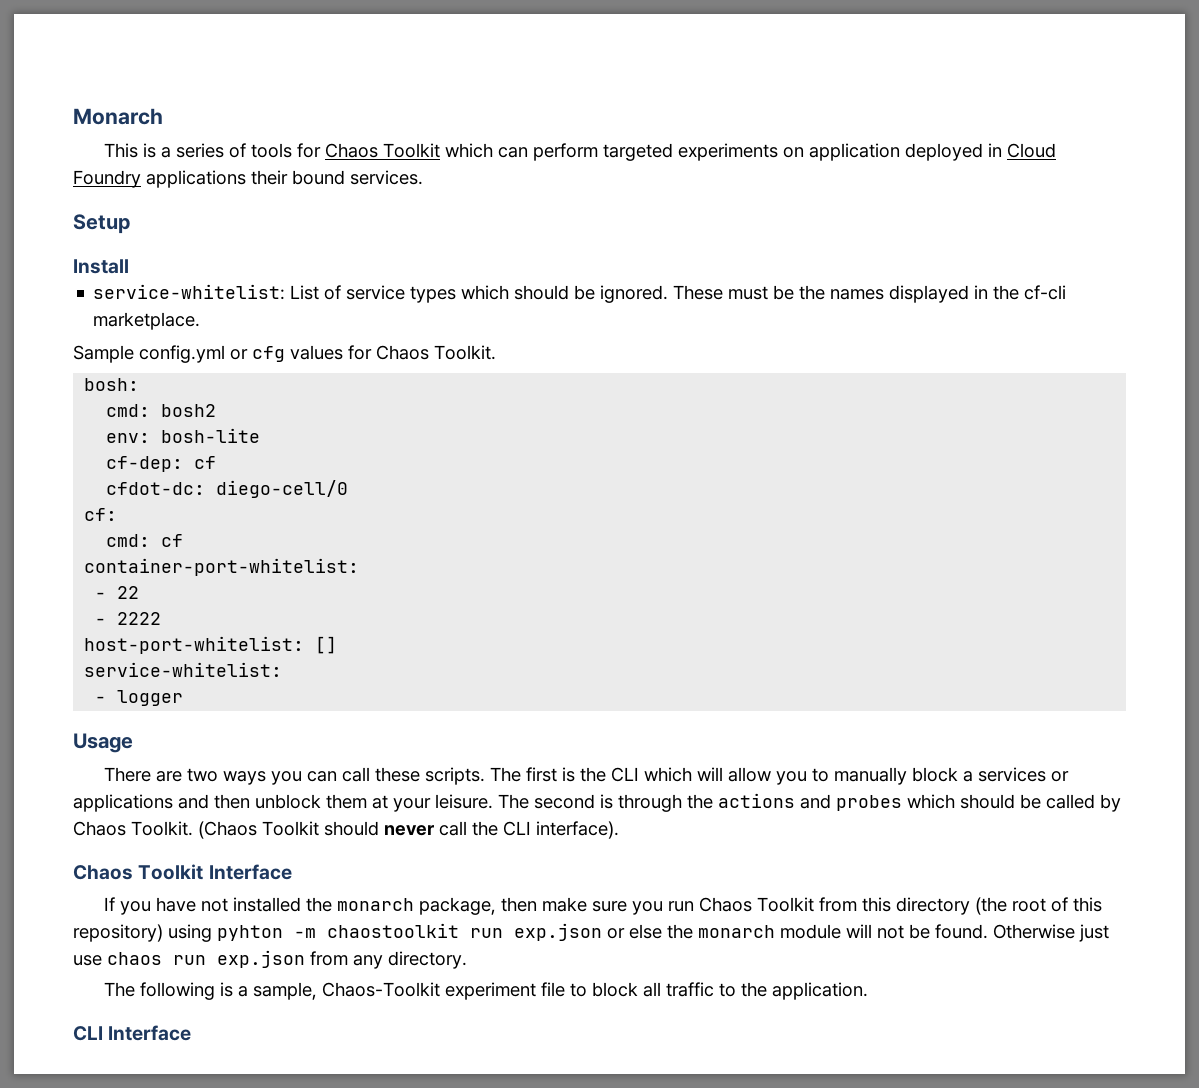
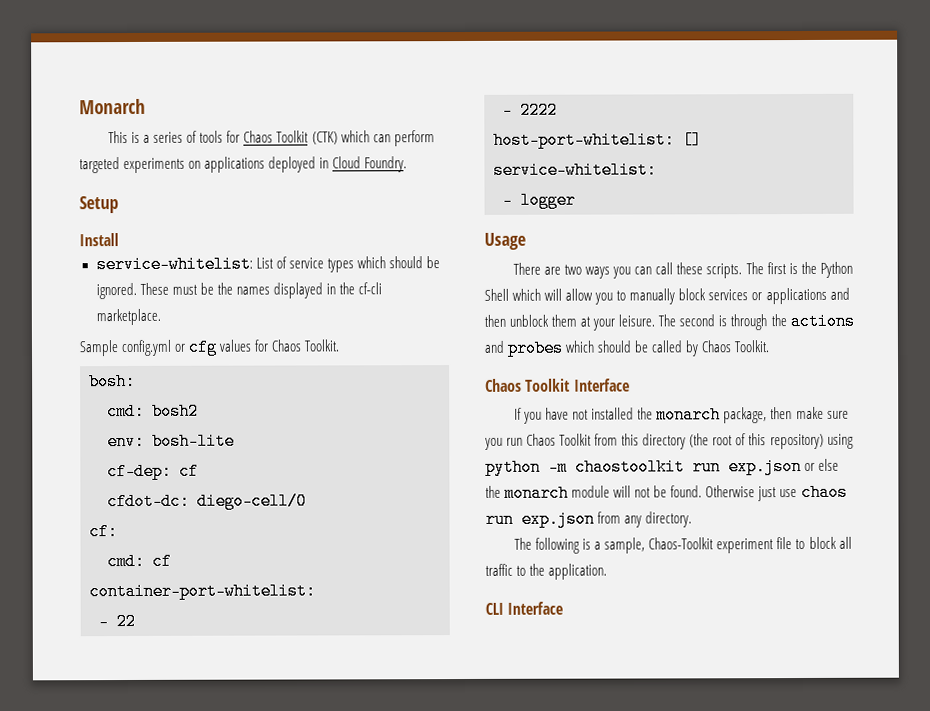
(441, 150) none -> [311,131,338,145] (CTK)
[809,143,901,161] application -> [204,156,266,173] applications
[73,170,423,188] Foundry applications their bound services. -> [364,156,408,173] Foundry.
[611,767,640,782] CLI -> [819,261,853,278] [484,288,509,301] Python Shell
[963,771,974,782] a -> (707, 294) none
[198,821,619,839] (Chaos Toolkit should never call the CLI interface). -> (770, 346) none
[217,925,283,941] pyhton -> [485,458,541,476] python

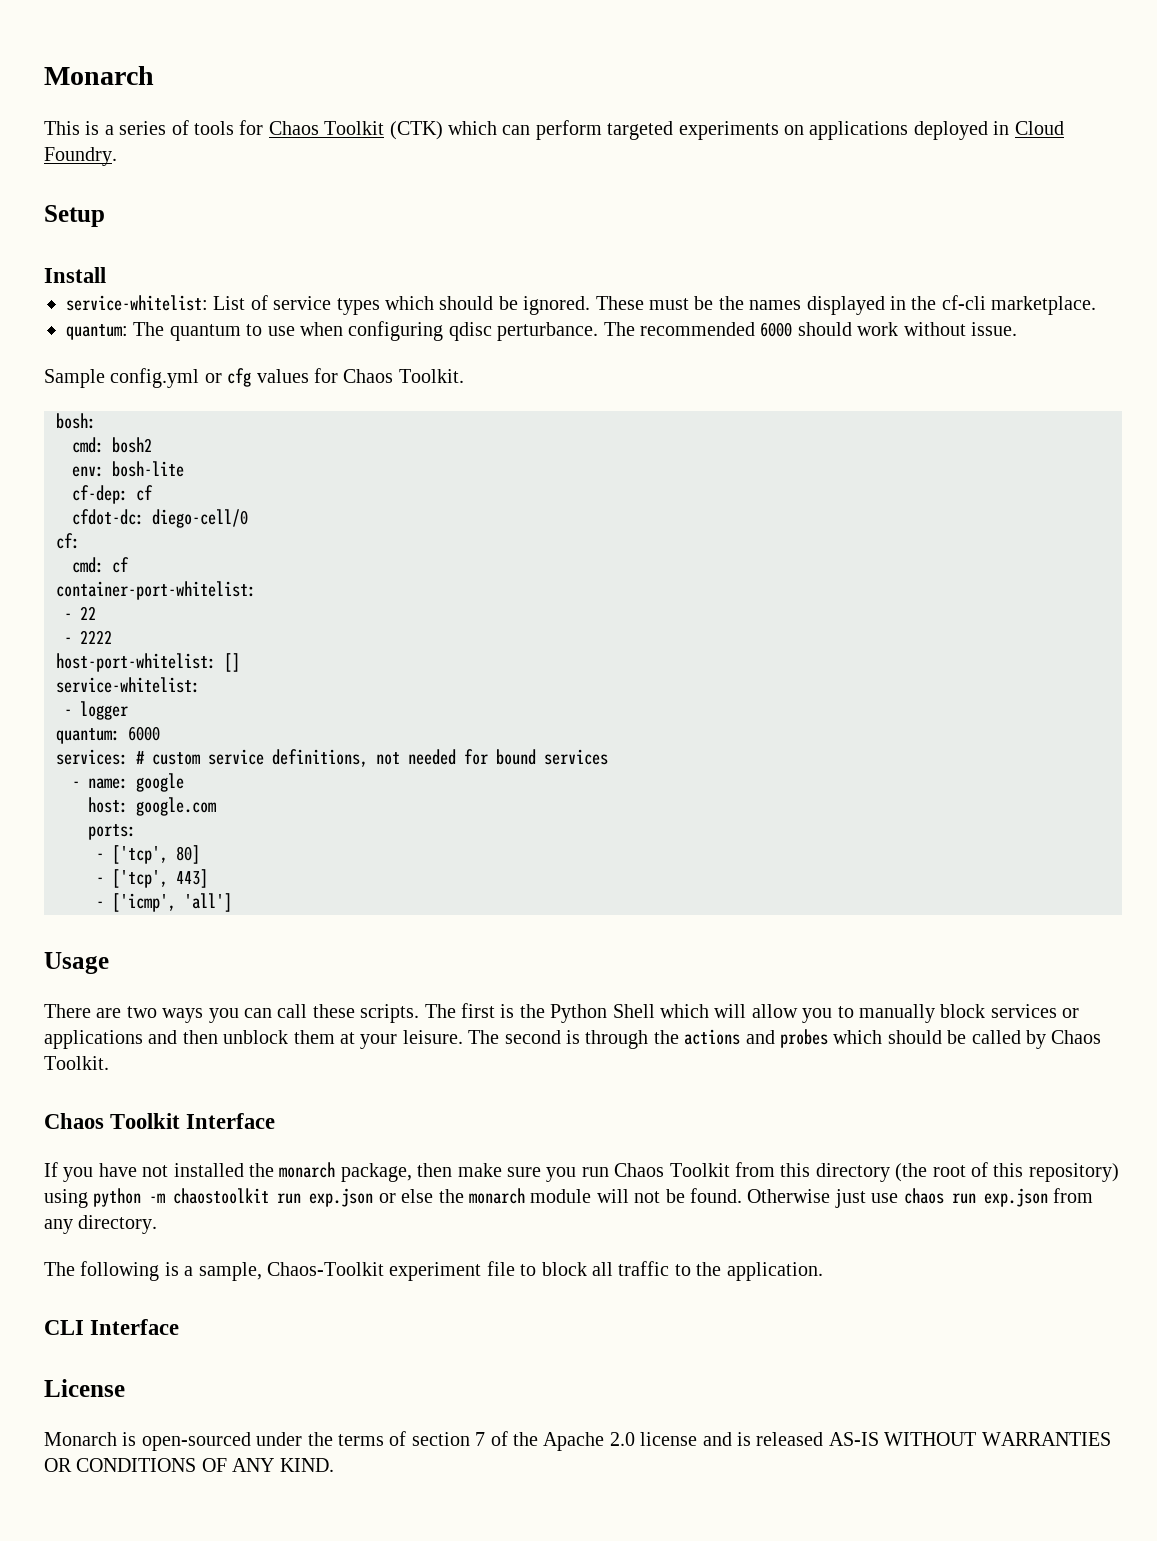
(161, 317) none -> [66,321,1017,341] // quantum: The quantum to use when configuring qdisc perturbance. The recommended 6000 should work without issue.
(576, 200) none -> [56,726,160,744] [56,749,608,767] [72,773,184,792] [88,797,216,816] [88,824,136,840] [96,845,200,864] [96,869,208,888] [96,893,232,912] // quantum: 6000 // services: # custom service definitions, not needed for bound services // - name: google // host: google.com // ports: // - ['tcp', 80] // - ['tcp', 443] // - ['icmp', 'all']
(564, 608) none -> [44,1379,125,1397] [44,1431,1111,1451] [44,1458,334,1472] // License // Monarch is open-sourced under the terms of section 7 of the Apache 2.0 license and is released AS-IS WITHOUT WARRANTIES OR CONDITIONS OF ANY KIND.

